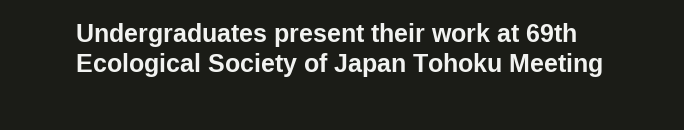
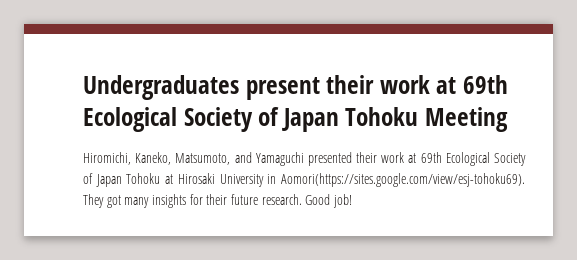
(603, 65) none -> [83,152,526,166] [83,173,525,187] [83,194,352,208] // Hiromichi, Kaneko, Matsumoto, and Yamaguchi presented their work at 69th Ecological Society of Japan Tohoku at Hirosaki University in Aomori(https://sites.google.com/view/esj-tohoku69). They got many insights for their future research. Good job!

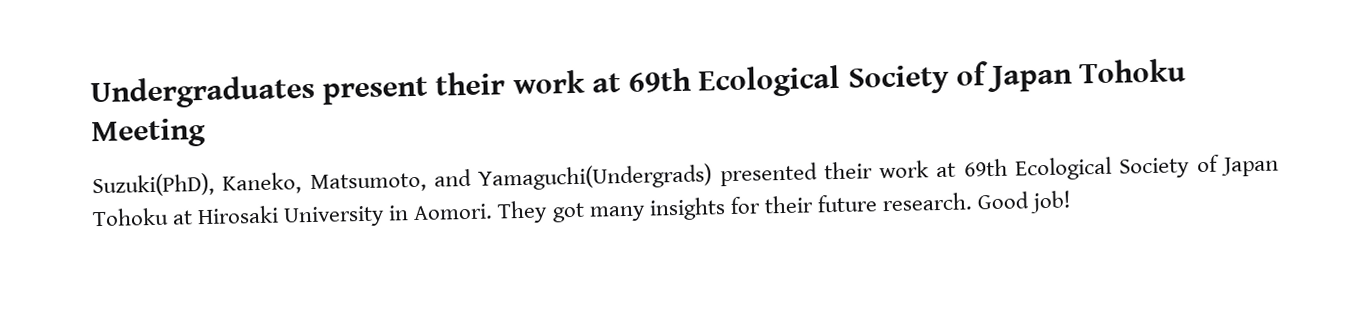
[83,152,131,165] Hiromichi, -> [92,172,215,198] Suzuki(PhD),
[255,152,304,166] Yamaguchi -> [478,163,713,191] Yamaguchi(Undergrads)
[281,173,525,187] Aomori(https://sites.google.com/view/esj-tohoku69). -> [413,203,494,221] Aomori.

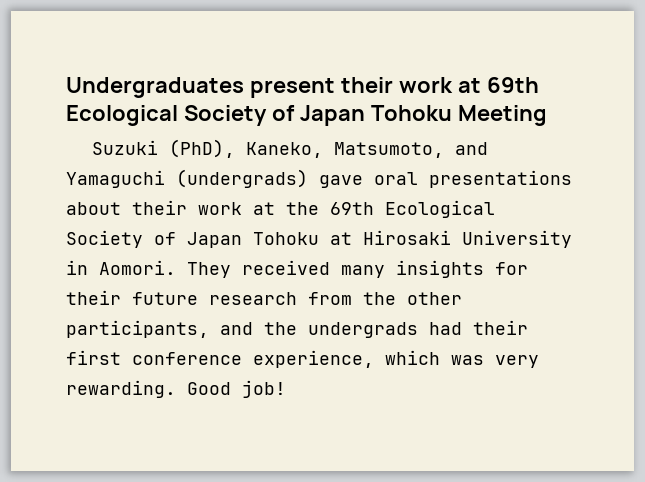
[92,172,215,198] Suzuki(PhD), -> [92,139,236,158] Suzuki (PhD),
[478,160,957,191] Yamaguchi(Undergrads) presented their work at -> [66,169,572,188] [66,200,319,215] Yamaguchi (undergrads) gave oral presentations about their work at the
[551,202,585,223] got -> [242,260,330,275] received
[881,192,972,212] research. -> [209,292,462,305] [66,320,528,338] [66,350,539,368] [66,380,176,398] research from the other participants, and the undergrads had their first conference experience, which was very rewarding.

